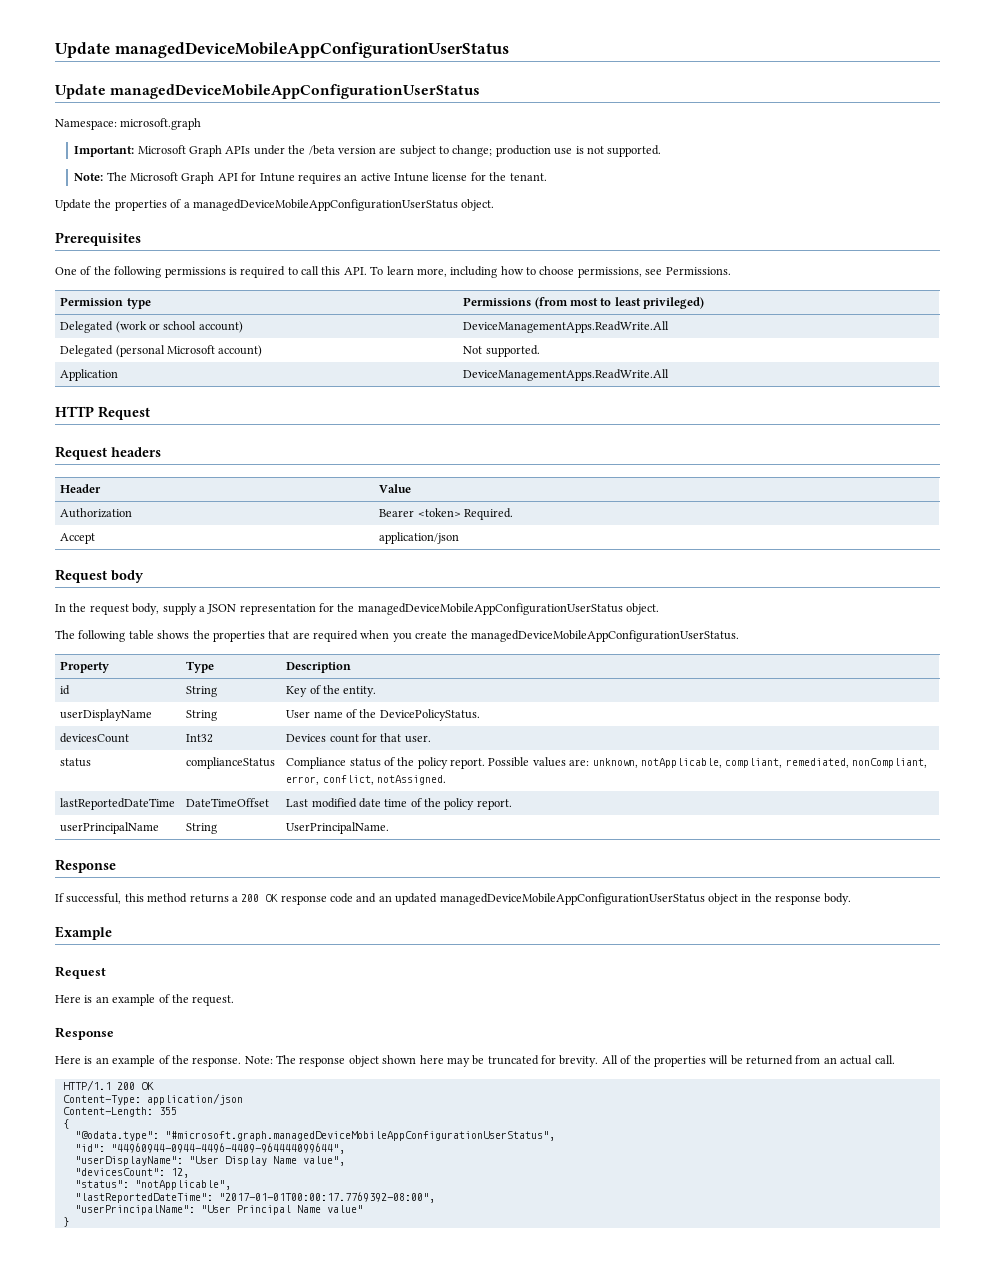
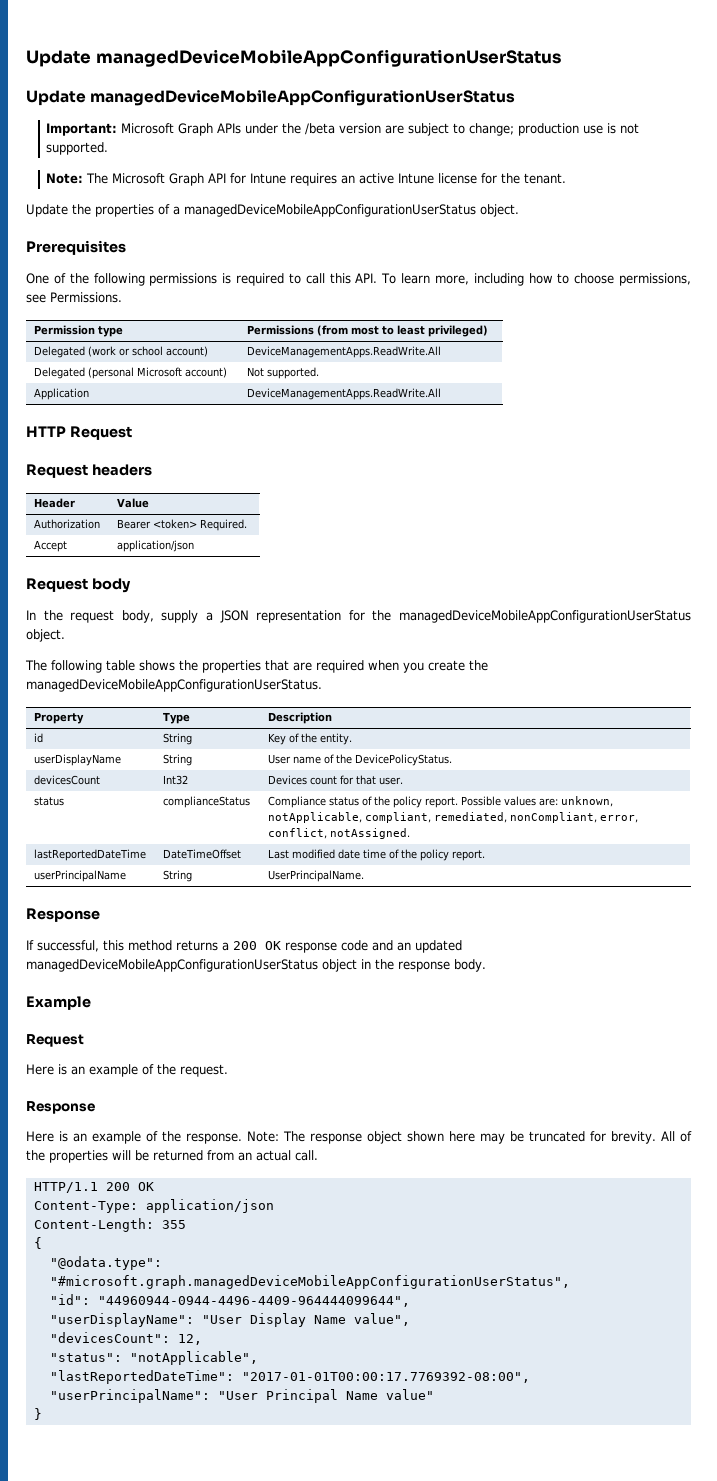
[55,118,202,130] // Namespace: microsoft.graph -> (516, 98) none

